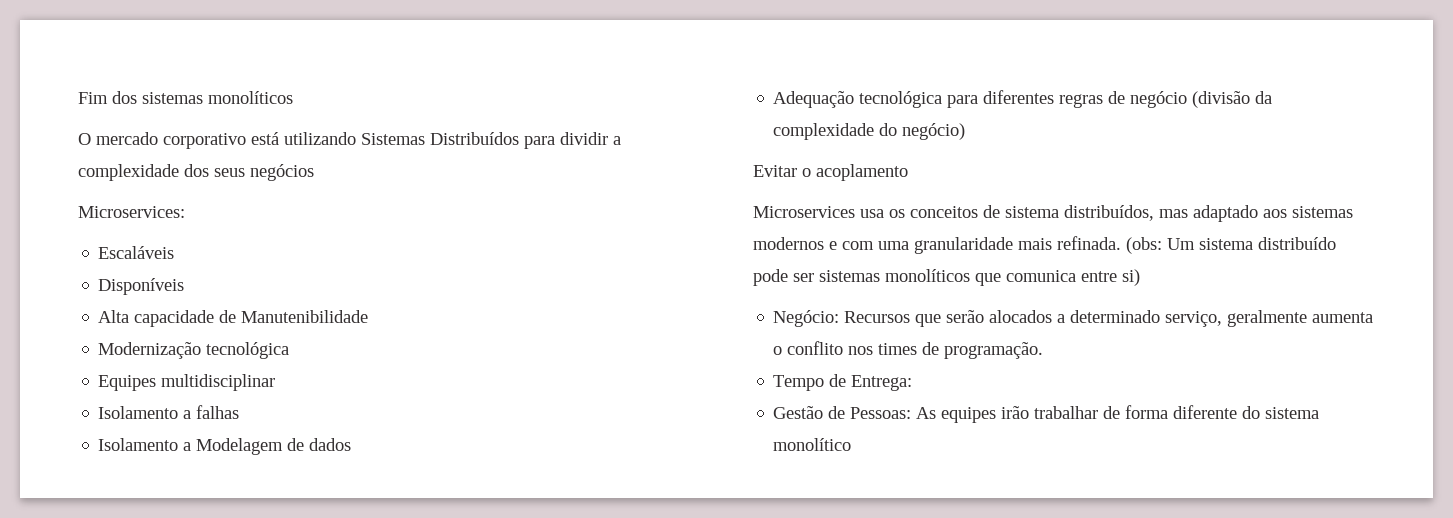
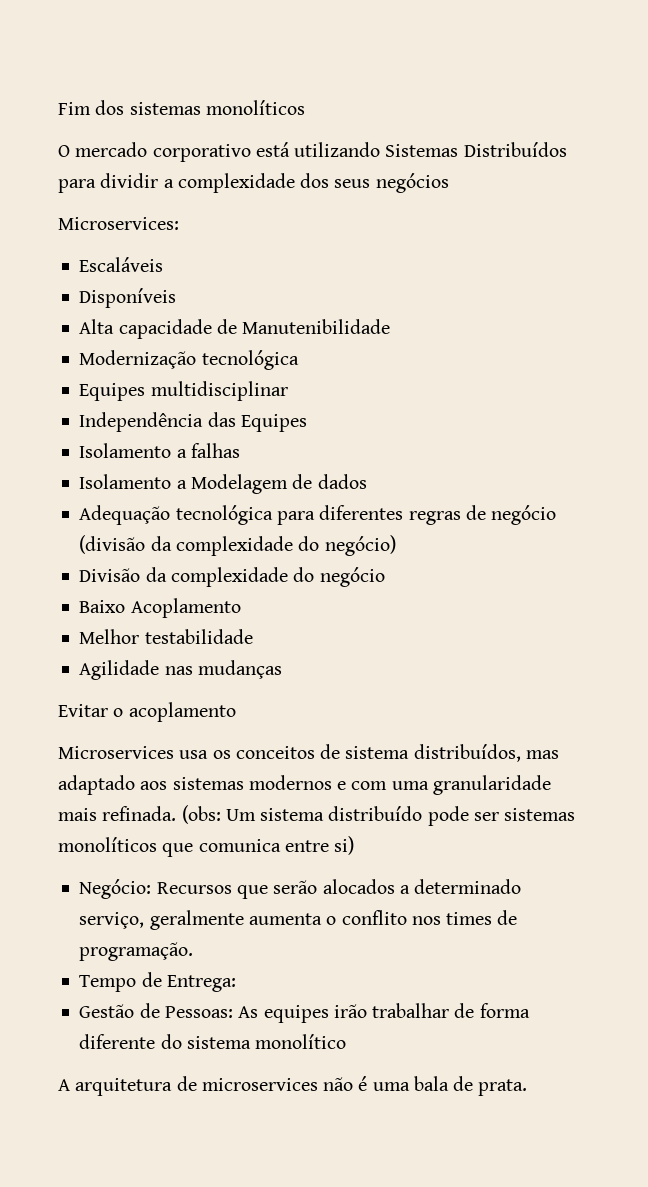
(276, 382) none -> [79,412,307,432] // Independência das Equipes
(966, 131) none -> [79,567,385,587] [79,598,241,618] [79,629,253,644] [79,660,282,680] // Divisão da complexidade do negócio // Baixo Acoplamento // Melhor testabilidade // Agilidade nas mudanças
(852, 444) none -> [58,1076,528,1096] // A arquitetura de microservices não é uma bala de prata.

